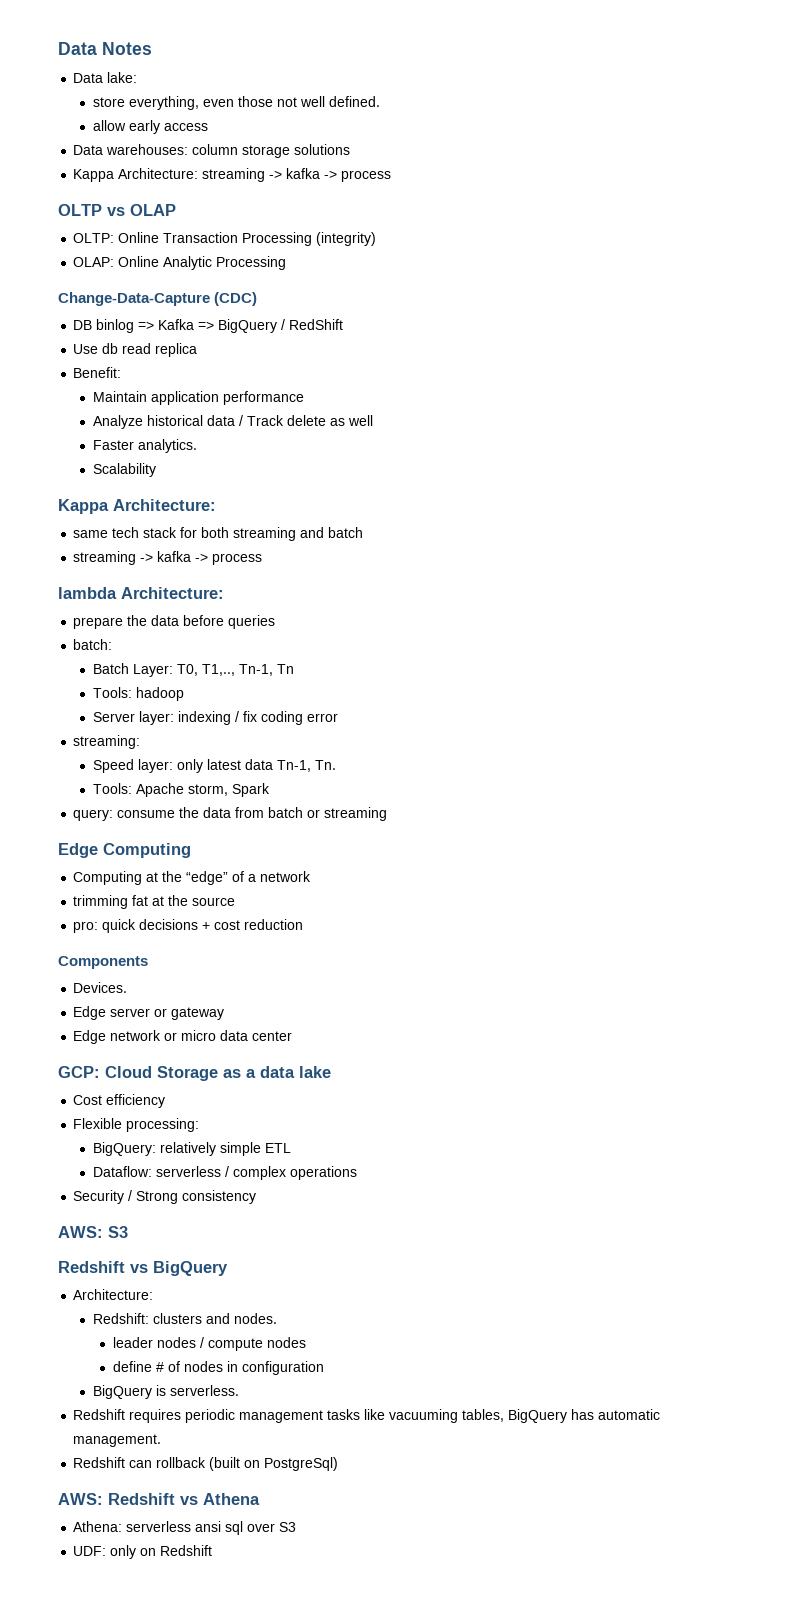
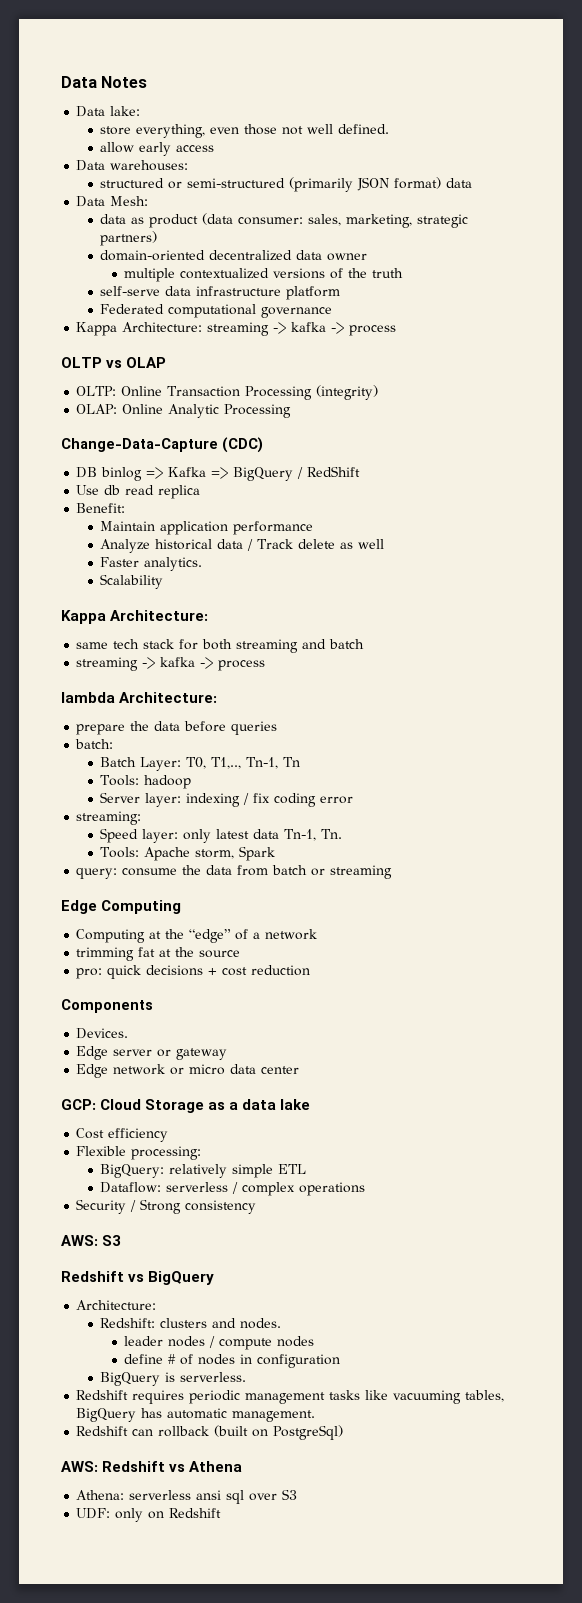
[192,144,351,158] column storage solutions -> [100,177,473,192] [76,196,149,207] [100,213,469,228] [100,231,158,246] [100,250,368,261] [124,268,404,282] [100,286,341,300] [100,304,333,318] // structured or semi-structured (primarily JSON format) data // Data Mesh: // data as product (data consumer: sales, marketing, strategic partners) // domain-oriented decentralized data owner // multiple contextualized versions of the truth // self-serve data infrastructure platform // Federated computational governance

